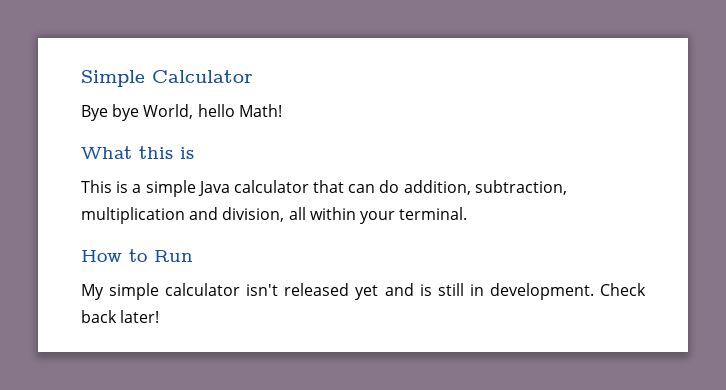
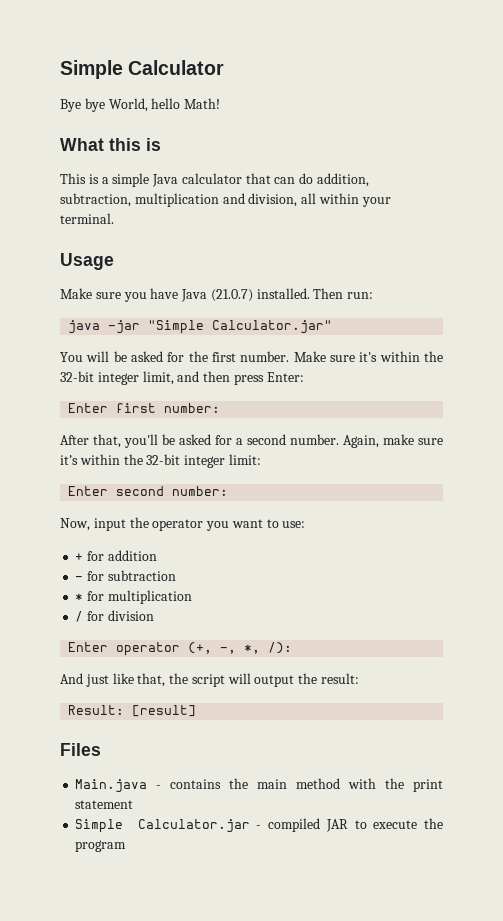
[81,249,193,262] [81,283,646,300] [81,310,160,323] How to Run // My simple calculator isn't released yet and is still in development. Check back later! -> [60,253,114,270] [60,288,374,302] [68,320,333,334] [60,351,443,362] [60,371,304,385] [68,403,221,413] [60,434,443,448] [60,454,261,468] [68,486,229,496] [60,517,306,531] [75,550,157,561] [75,570,176,581] [75,590,192,604] [75,610,154,622] [68,642,293,656] [60,673,360,687] [68,705,197,717] [60,743,101,756] [75,778,443,793] [75,800,134,809] [75,818,443,833] [75,840,127,852] Usage // Make sure you have Java (21.0.7) installed. Then run: // java -jar "Simple Calculator.jar" // You will be asked for the first number. Make sure it's within the 32-bit integer limit, and then press Enter: // Enter first number: // After that, you'll be asked for a second number. Again, make sure it’s within the 32-bit integer limit: // Enter second number: // Now, input the operator you want to use: // + for addition // - for subtraction // * for multiplication // / for division // Enter operator (+, -, *, /): // And just like that, the script will output the result: // Result: [result] // Files // Main.java - contains the main method with the print statement // Simple Calculator.jar - compiled JAR to execute the program

